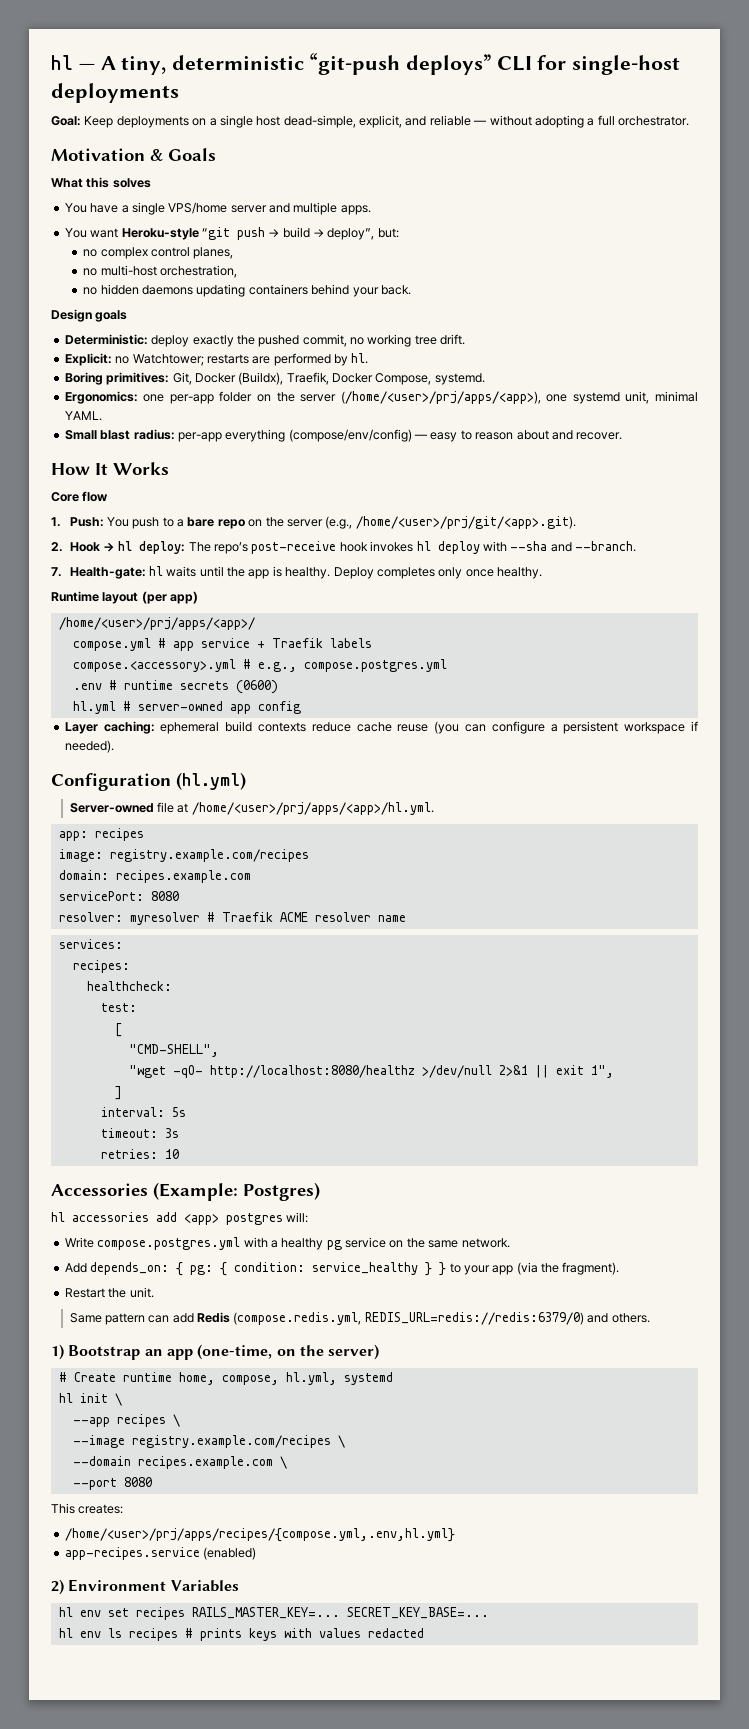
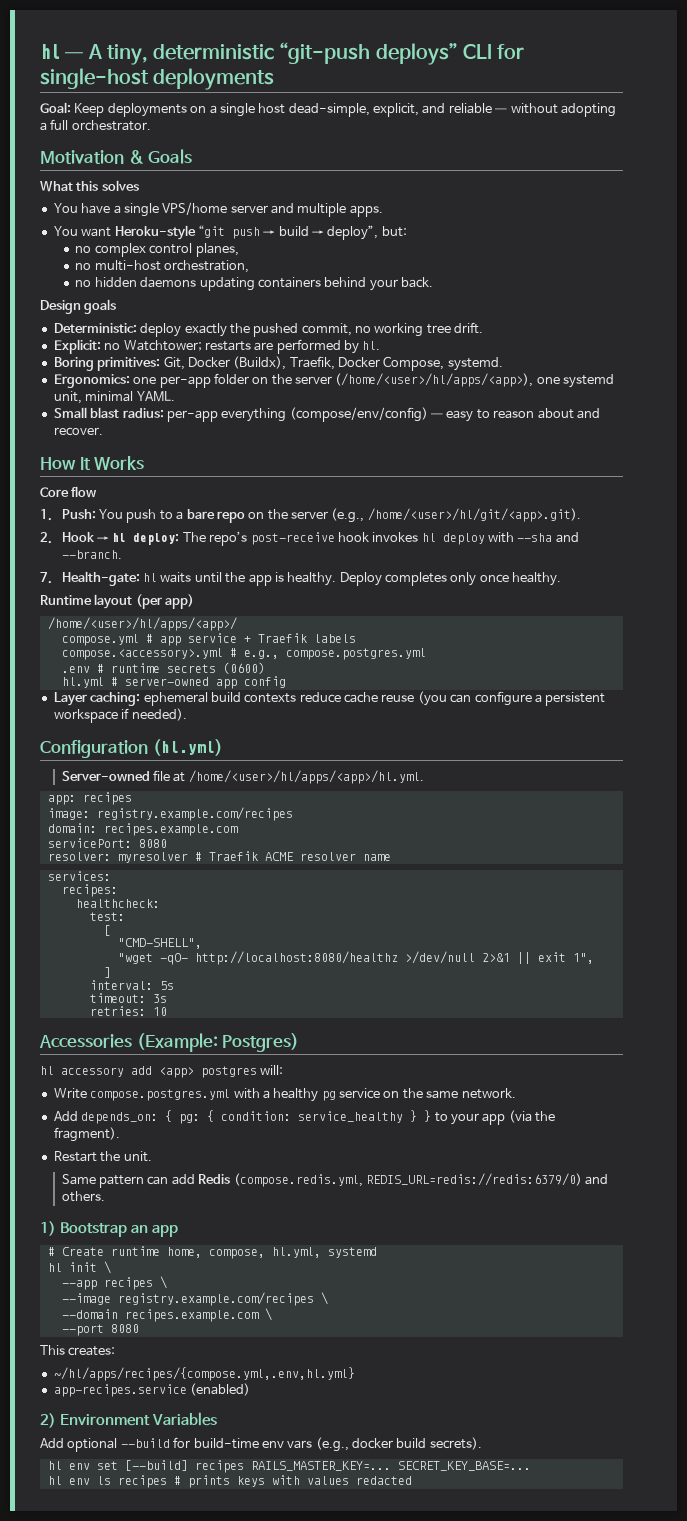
[340,391,541,404] (/home/<user>/prj/apps/<app>), -> [335,373,534,387] (/home/<user>/hl/apps/<app>),
[355,516,576,529] /home/<user>/prj/git/<app>.git). -> [367,508,581,522] /home/<user>/hl/git/<app>.git).
[58,617,255,630] /home/<user>/prj/apps/<app>/ -> [47,617,237,631] /home/<user>/hl/apps/<app>/
[191,802,434,815] /home/<user>/prj/apps/<app>/hl.yml. -> [188,770,424,784] /home/<user>/hl/apps/<app>/hl.yml.
[72,1212,149,1222] accessories -> [61,1067,124,1077] accessory
[197,1344,380,1360] (one-time, on the server) -> (178, 1230) none
[64,1528,455,1542] /home/<user>/prj/apps/recipes/{compose.yml,.env,hl.yml} -> [53,1367,355,1381] ~/hl/apps/recipes/{compose.yml,.env,hl.yml}
(239, 1586) none -> [40,1437,482,1452] // Add optional --build for build-time env vars (e.g., docker build secrets).
(129, 1612) none -> [124,1460,188,1471] [--build]

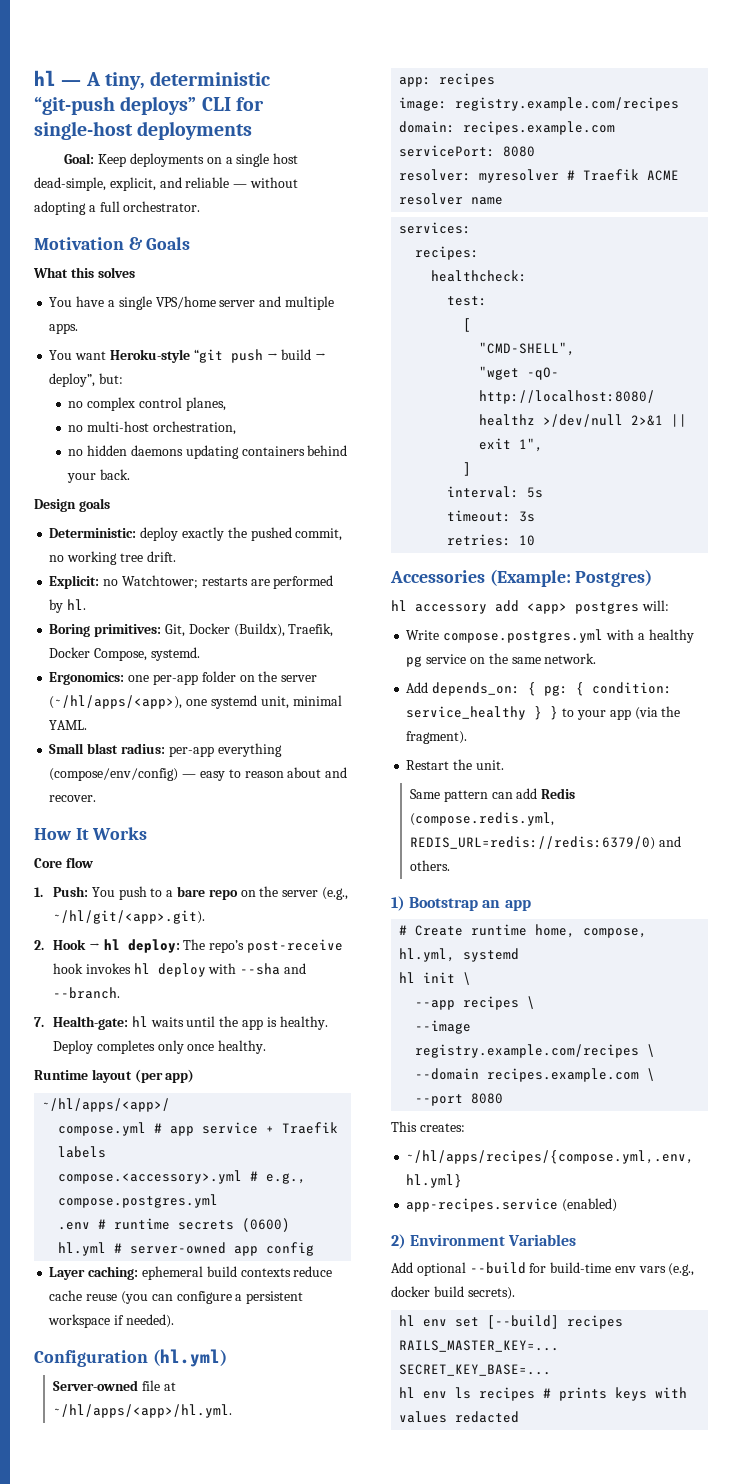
[335,373,534,387] (/home/<user>/hl/apps/<app>), -> [49,695,183,709] (~/hl/apps/<app>),
[367,508,581,522] /home/<user>/hl/git/<app>.git). -> [53,910,206,924] ~/hl/git/<app>.git).
[47,617,237,631] /home/<user>/hl/apps/<app>/ -> [42,1098,171,1112] ~/hl/apps/<app>/
[188,770,424,784] /home/<user>/hl/apps/<app>/hl.yml. -> [53,1404,233,1418] ~/hl/apps/<app>/hl.yml.

